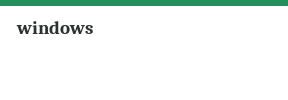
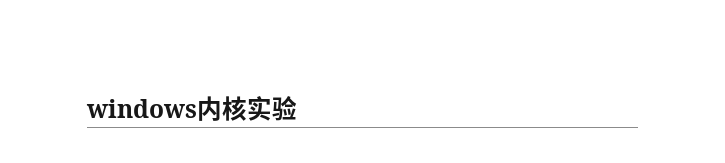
(93, 27) none -> [197,96,297,121] 内核实验

